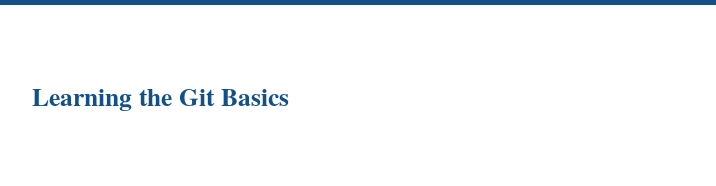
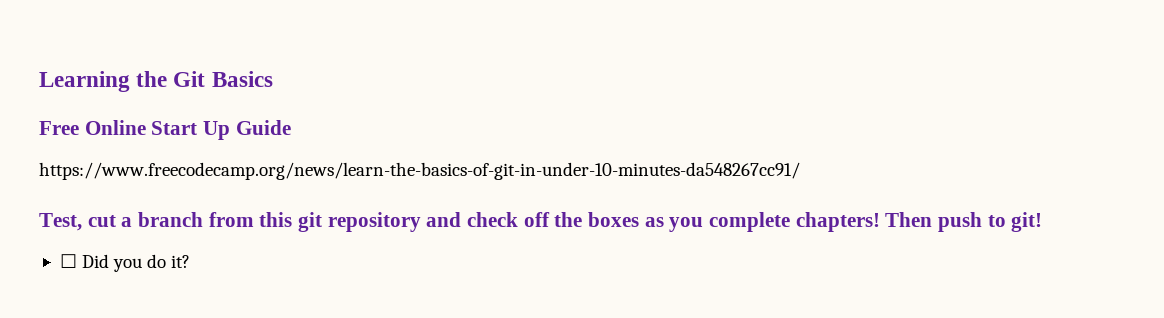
(289, 97) none -> [39,120,291,140] [39,162,800,180] [39,212,1043,232] [59,254,191,272] // Free Online Start Up Guide // https://www.freecodecamp.org/news/learn-the-basics-of-git-in-under-10-minutes-da548267cc91/ // Test, cut a branch from this git repository and check off the boxes as you complete chapters! Then push to git! // ☐ Did you do it?

